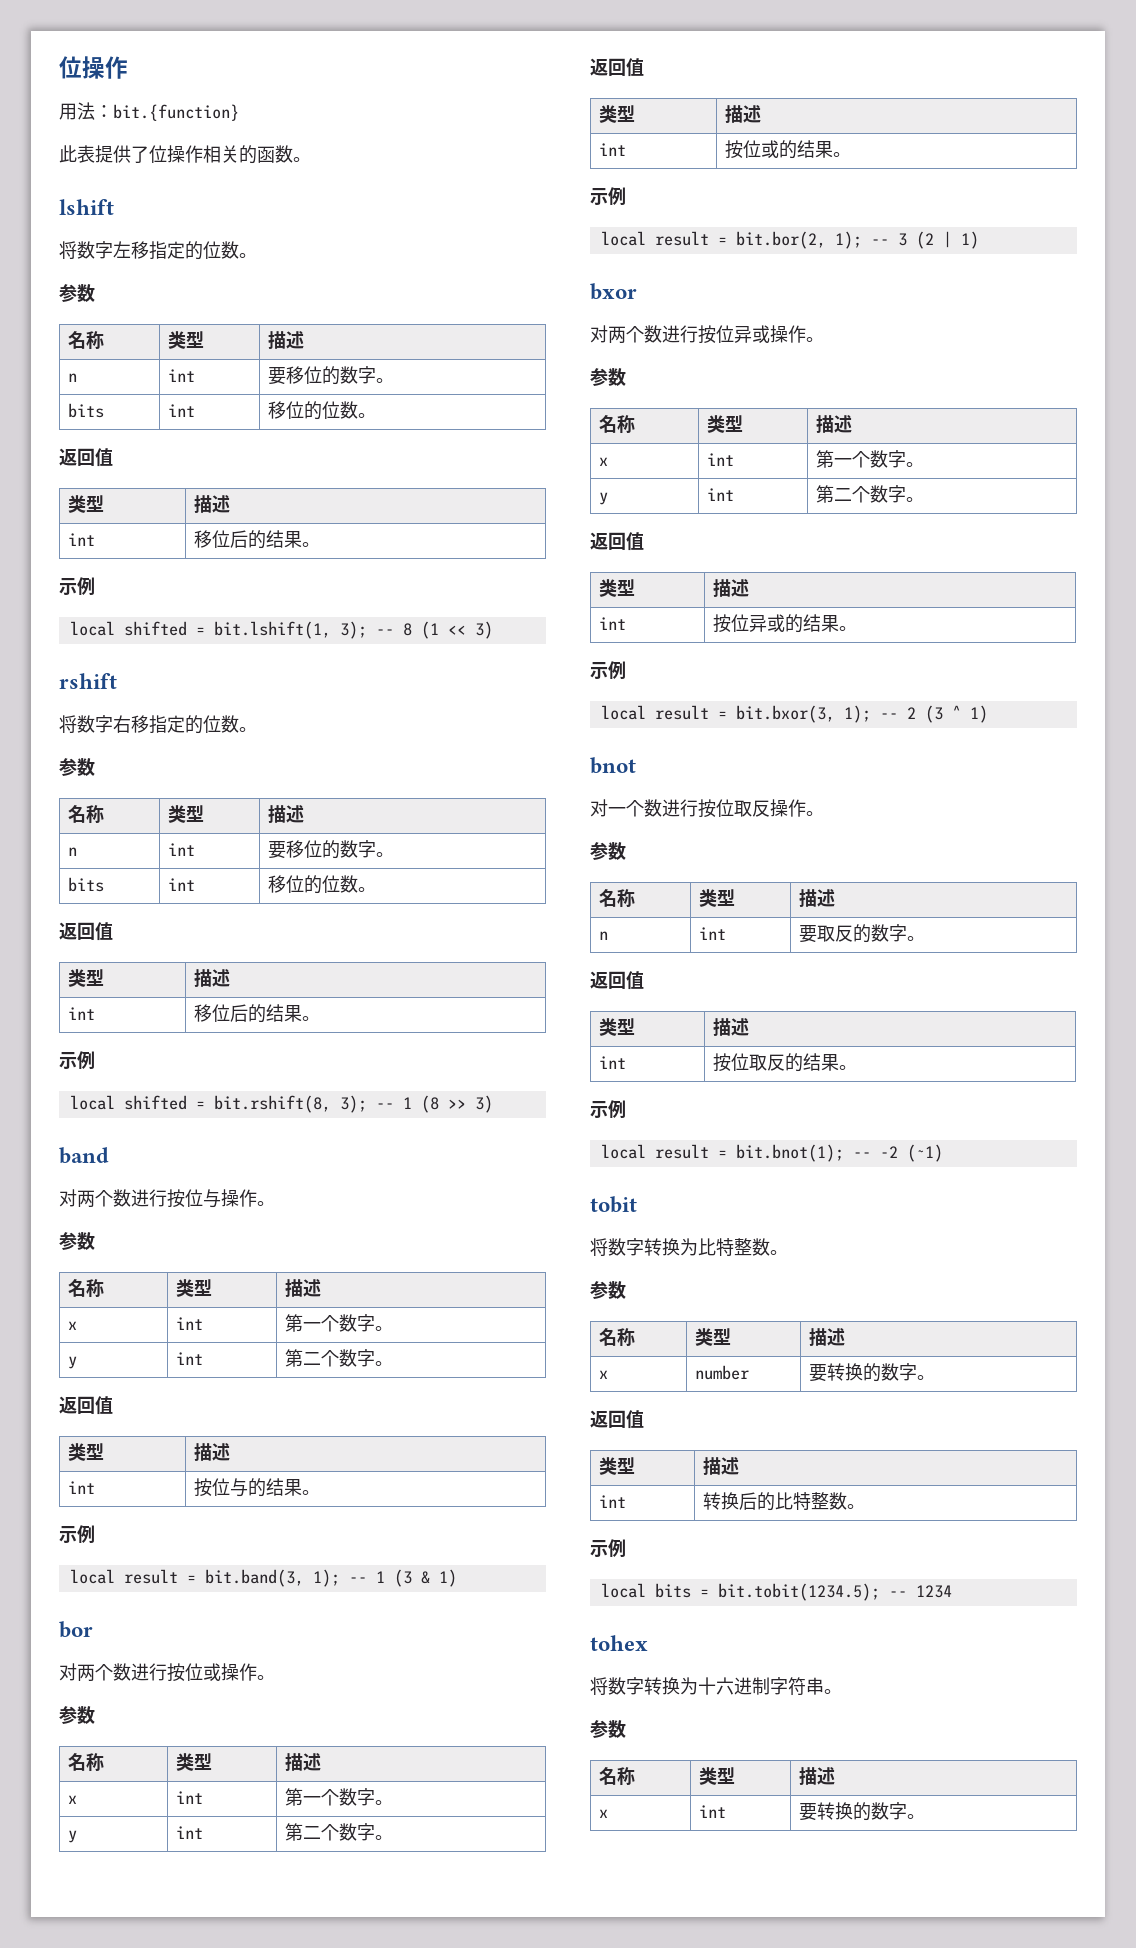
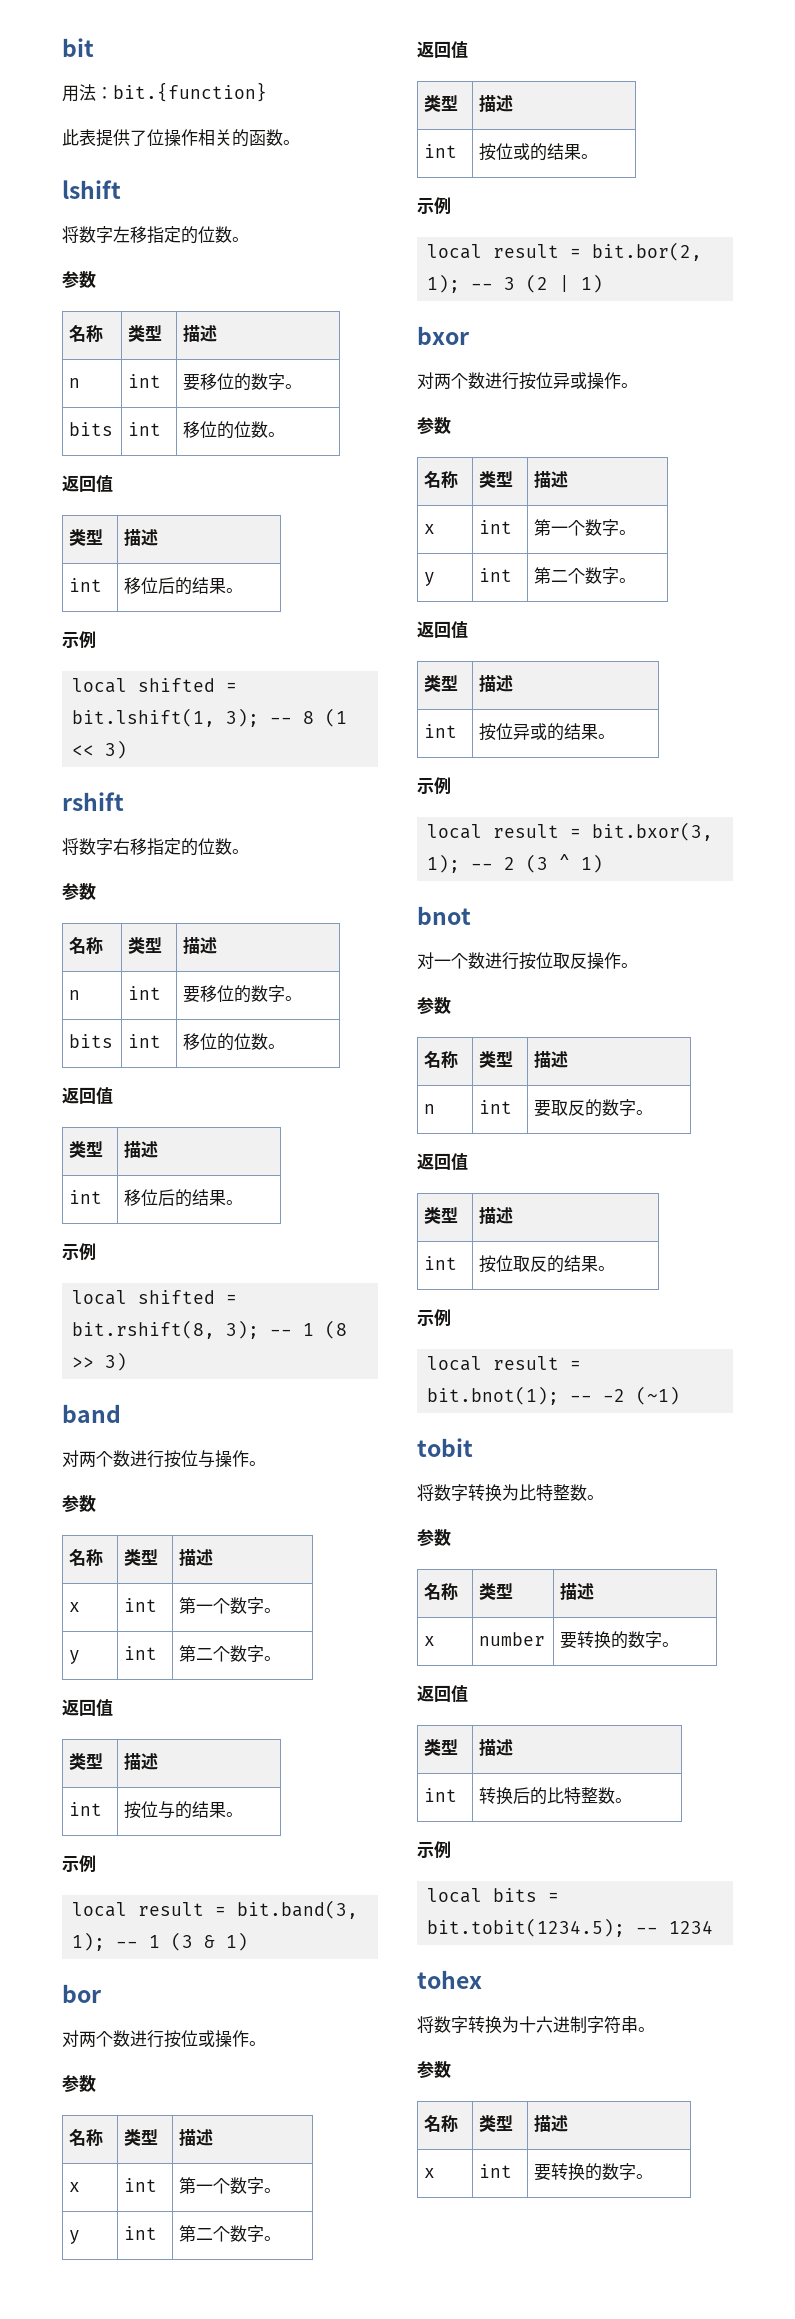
[59,56,128,79] 位操作 -> [62,38,94,57] bit

